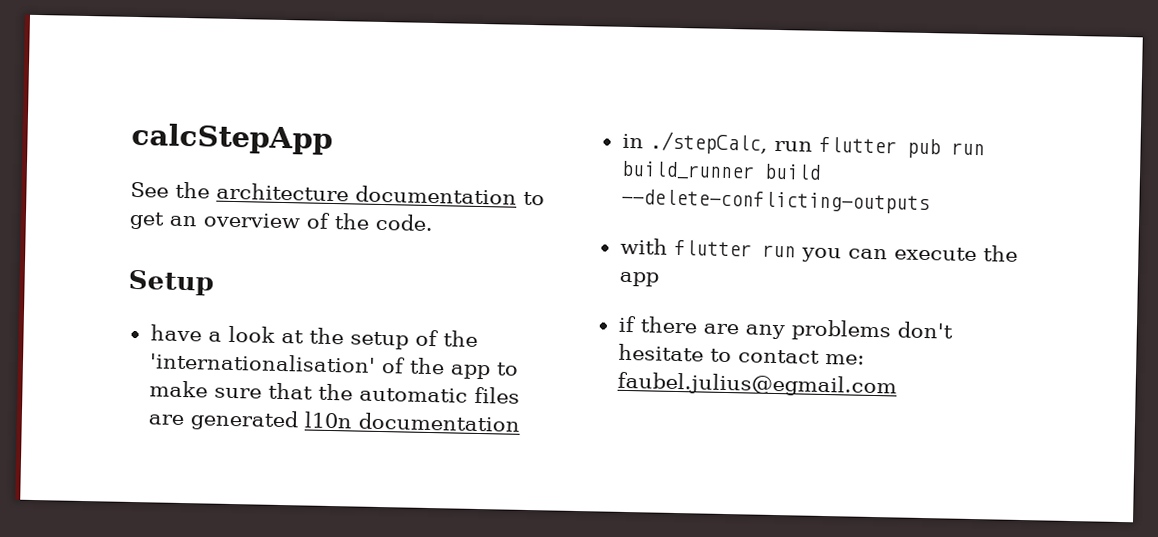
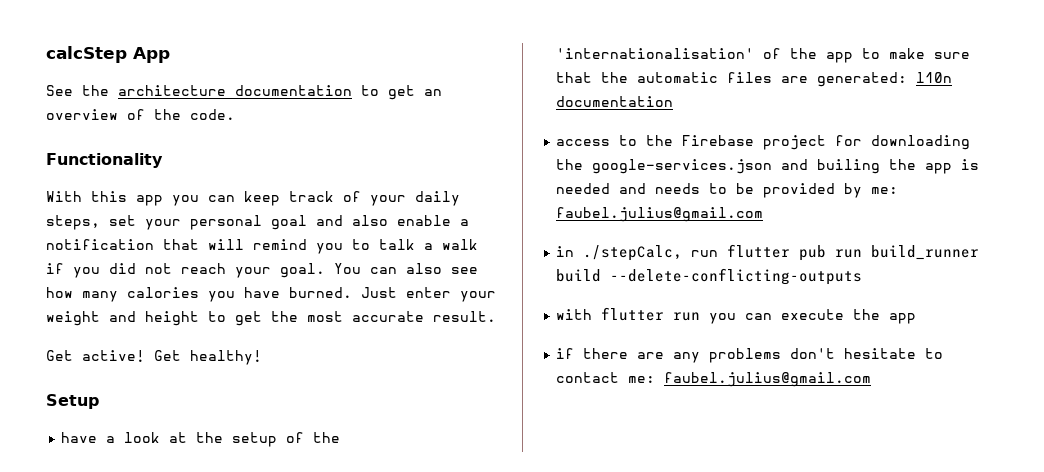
[131,122,333,155] calcStepApp -> [46,46,170,63] calcStep App
(434, 222) none -> [46,153,163,168] [46,191,460,206] [46,215,469,230] [46,239,478,254] [46,263,478,278] [46,287,496,302] [46,311,496,326] [46,350,262,365] // Functionality // With this app you can keep track of your daily steps, set your personal goal and also enable a notification that will remind you to talk a walk if you did not reach your goal. You can also see how many calories you have burned. Just enter your weight and height to get the most accurate result. // Get active! Get healthy!
[189,409,299,432] generated -> [817,72,908,87] generated:
(521, 422) none -> [556,135,971,150] [556,159,980,174] [556,183,899,198] [556,207,764,222] // access to the Firebase project for downloading the google-services.json and builing the app is needed and needs to be provided by me: faubel.julius@gmail.com
[616,371,897,398] faubel.julius@egmail.com -> [664,372,872,387] faubel.julius@gmail.com

